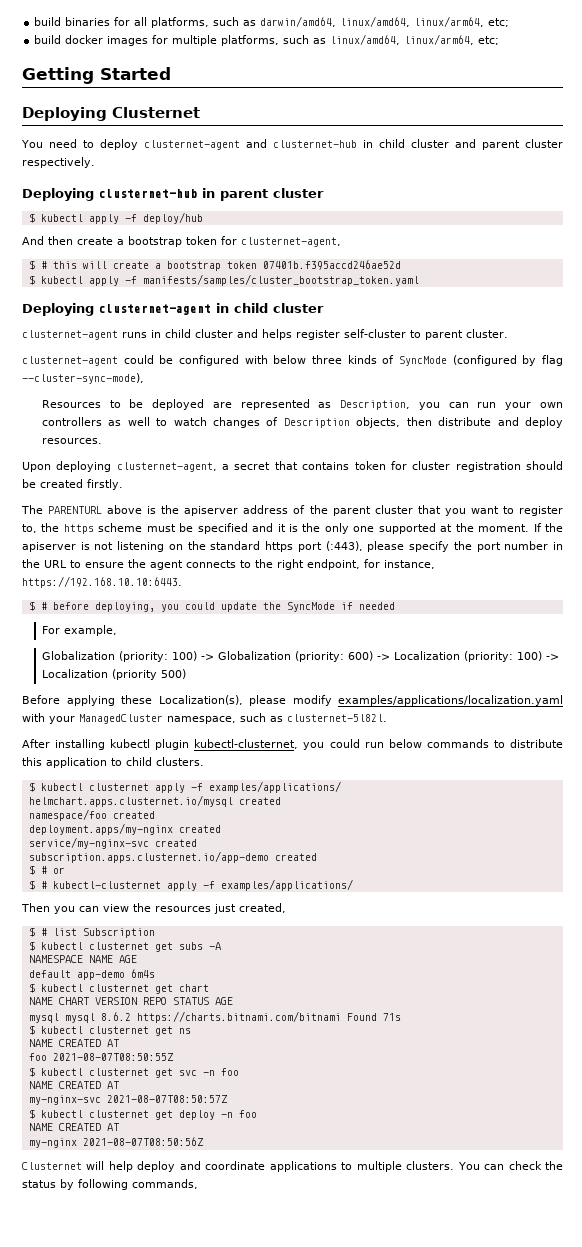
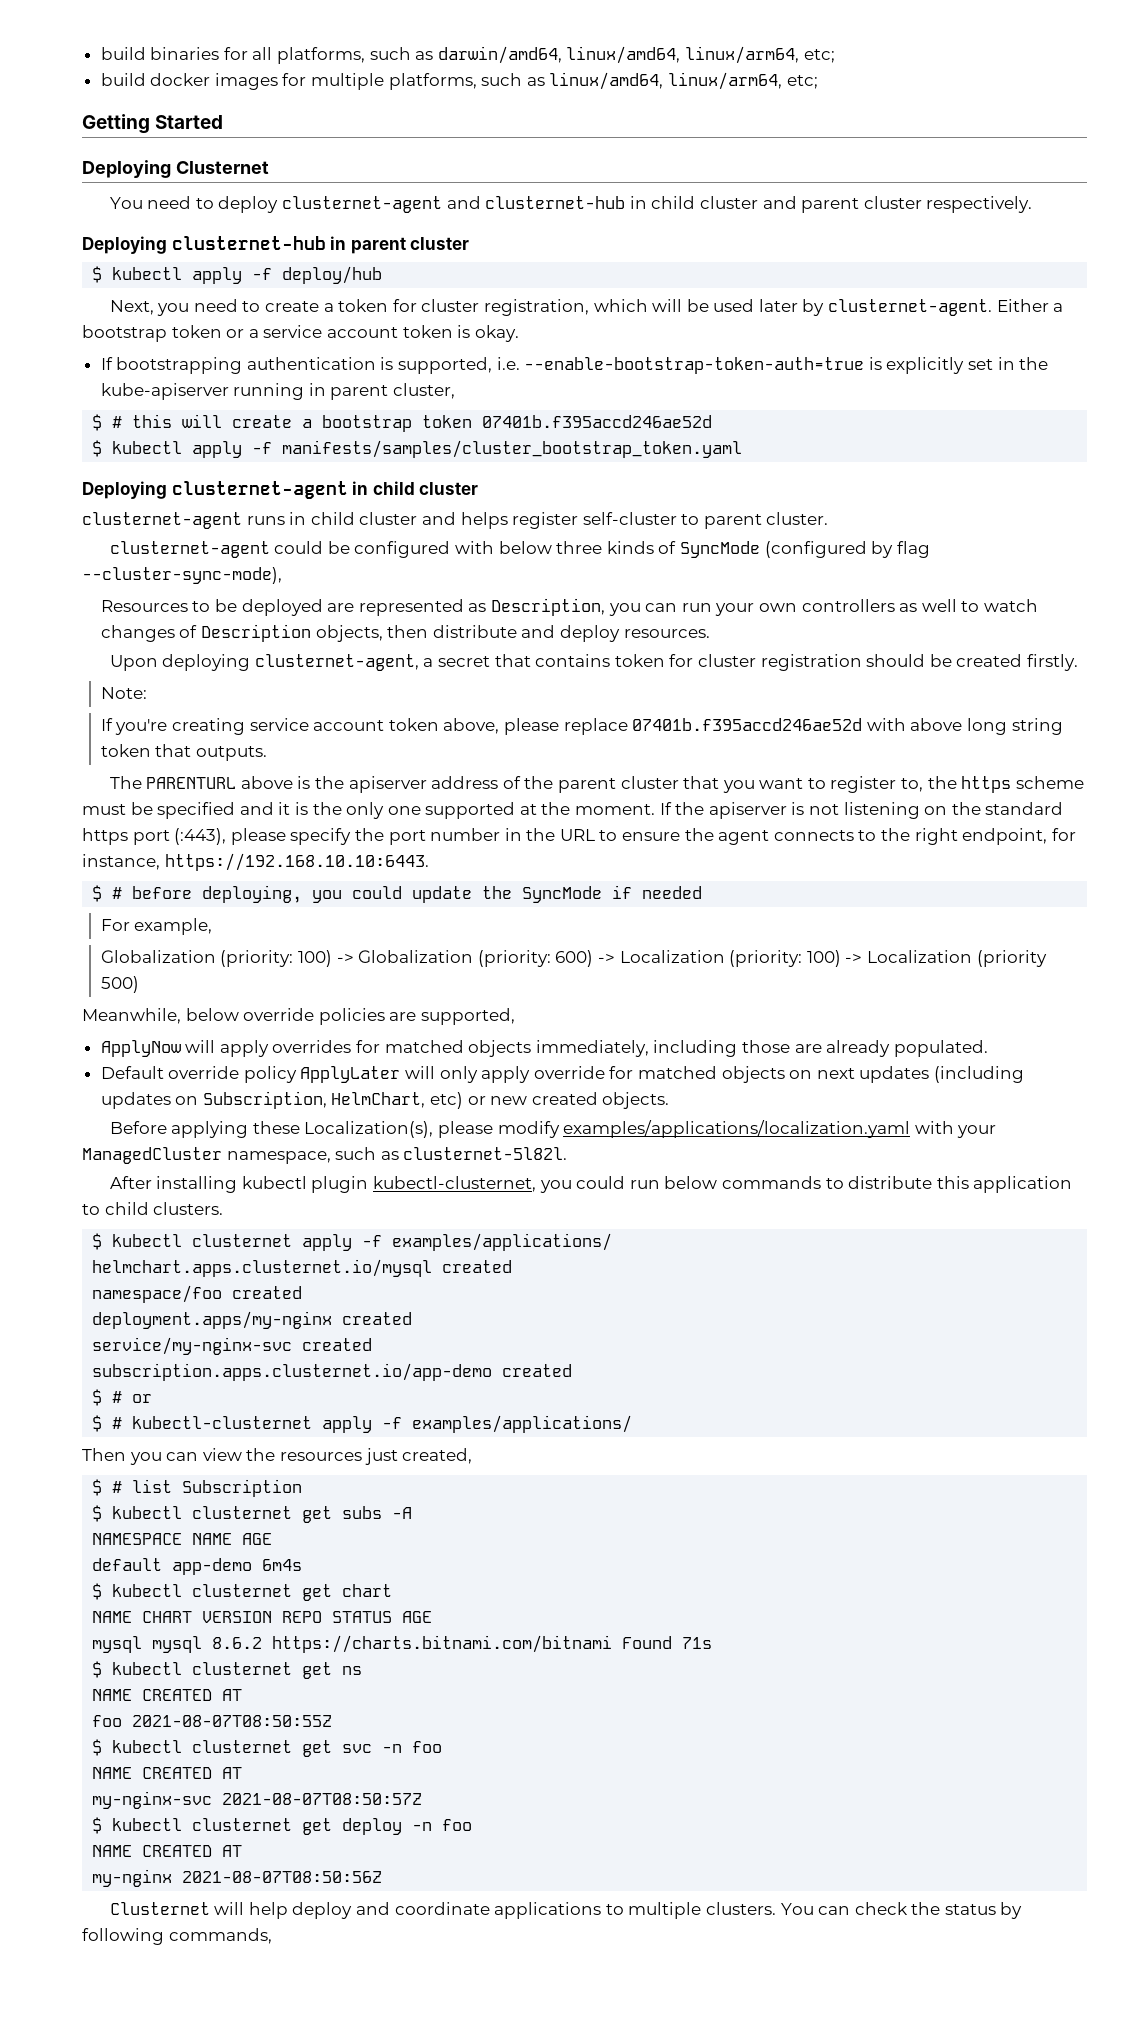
[22,236,341,247] And then create a bootstrap token for clusternet-agent, -> [109,299,1064,316] [82,325,519,342] [100,357,1049,374] [100,383,456,400] Next, you need to create a token for cluster registration, which will be used later by clusternet-agent. Either a bootstrap token or a service account token is okay. // If bootstrapping authentication is supported, i.e. --enable-bootstrap-token-auth=true is explicitly set in the kube-apiserver running in parent cluster,
(123, 484) none -> [100,687,147,699] [100,718,1063,735] [100,744,268,761] // Note: // If you're creating service account token above, please replace 07401b.f395accd246ae52d with above long string token that outputs.
(186, 674) none -> [82,1008,515,1025] [100,1040,988,1057] [100,1066,1024,1083] [100,1091,670,1109] // Meanwhile, below override policies are supported, // ApplyNow will apply overrides for matched objects immediately, including those are already populated. // Default override policy ApplyLater will only apply override for matched objects on next updates (including updates on Subscription, HelmChart, etc) or new created objects.

